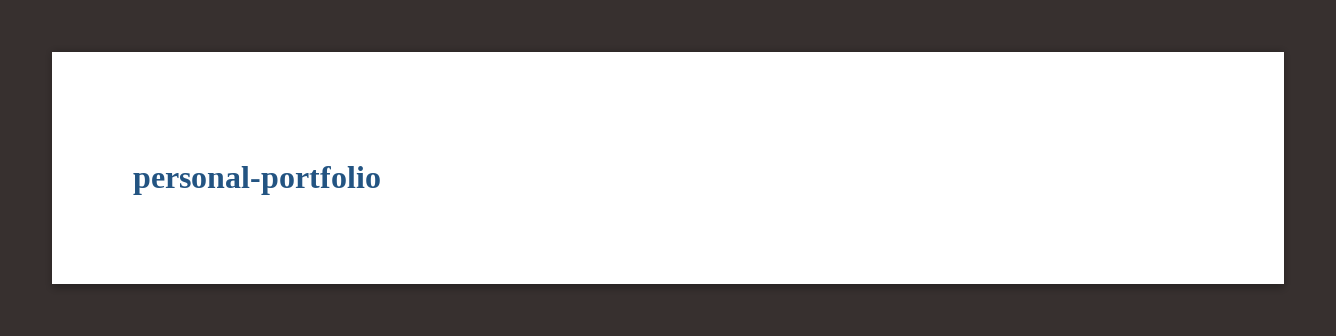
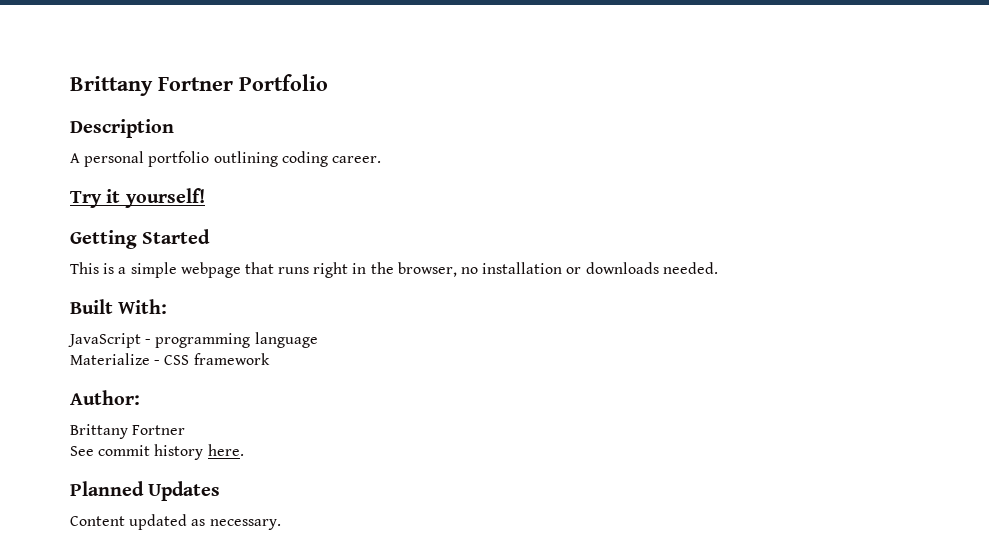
[133,166,381,195] personal-portfolio -> [70,74,328,96] [70,119,174,138] [70,151,381,167] [70,188,205,208] [70,229,211,249] [70,262,718,278] [70,299,168,314] [68,332,318,348] [70,353,270,365] [70,390,140,405] [70,424,186,439] [70,444,244,460] [70,481,221,501] [70,514,281,530] Brittany Fortner Portfolio // Description // A personal portfolio outlining coding career. // Try it yourself! // Getting Started // This is a simple webpage that runs right in the browser, no installation or downloads needed. // Built With: // JavaScript - programming language // Materialize - CSS framework // Author: // Brittany Fortner // See commit history here. // Planned Updates // Content updated as necessary.

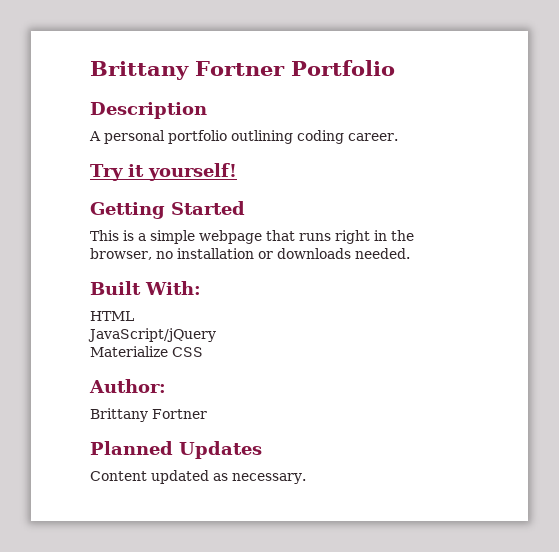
[68,332,318,348] JavaScript - programming language -> [90,311,134,321] [88,328,216,342] HTML // JavaScript/jQuery
[154,360,161,365] - -> (168, 351) none
[193,353,270,365] framework -> (203, 352) none
[70,444,244,460] // See commit history here. -> (207, 414) none

